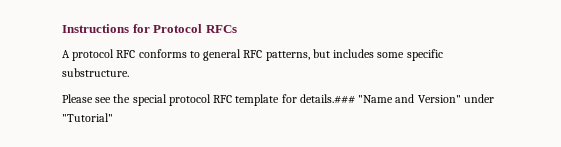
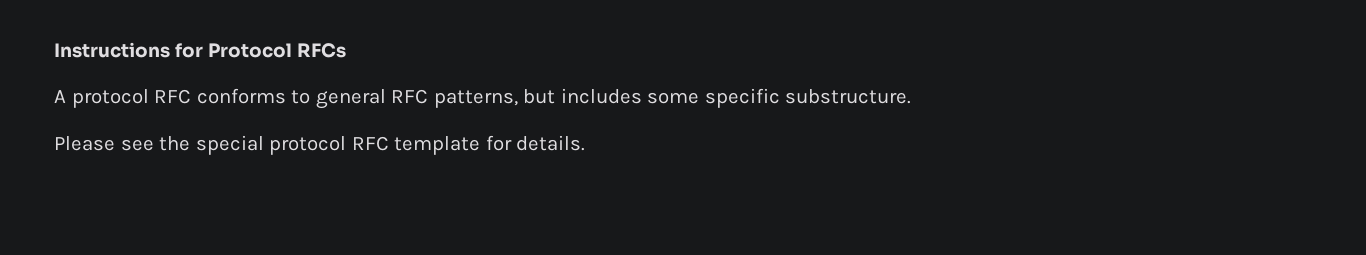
[299,94,494,104] [62,113,113,122] details.### "Name and Version" under "Tutorial" -> [516,135,586,151] details.

